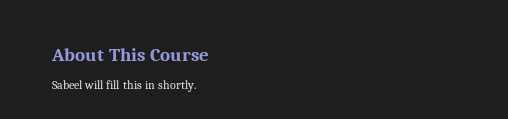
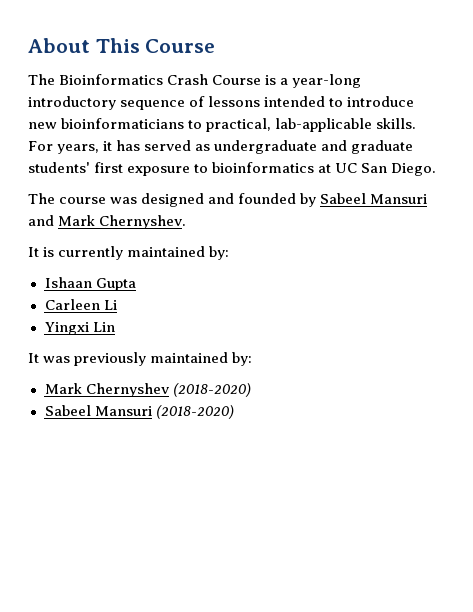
[52,80,197,92] Sabeel will fill this in shortly. -> [28,74,362,88] [28,96,415,110] [28,118,417,132] [28,140,414,154] [28,162,437,176] [28,193,428,207] [28,215,187,229] [28,246,230,260] [44,277,136,291] [44,299,117,310] [44,322,115,335] [28,352,253,366] [44,383,251,397] [44,405,234,419] The Bioinformatics Crash Course is a year-long introductory sequence of lessons intended to introduce new bioinformaticians to practical, lab-applicable skills. For years, it has served as undergraduate and graduate students' first exposure to bioinformatics at UC San Diego. // The course was designed and founded by Sabeel Mansuri and Mark Chernyshev. // It is currently maintained by: // Ishaan Gupta // Carleen Li // Yingxi Lin // It was previously maintained by: // Mark Chernyshev (2018-2020) // Sabeel Mansuri (2018-2020)

